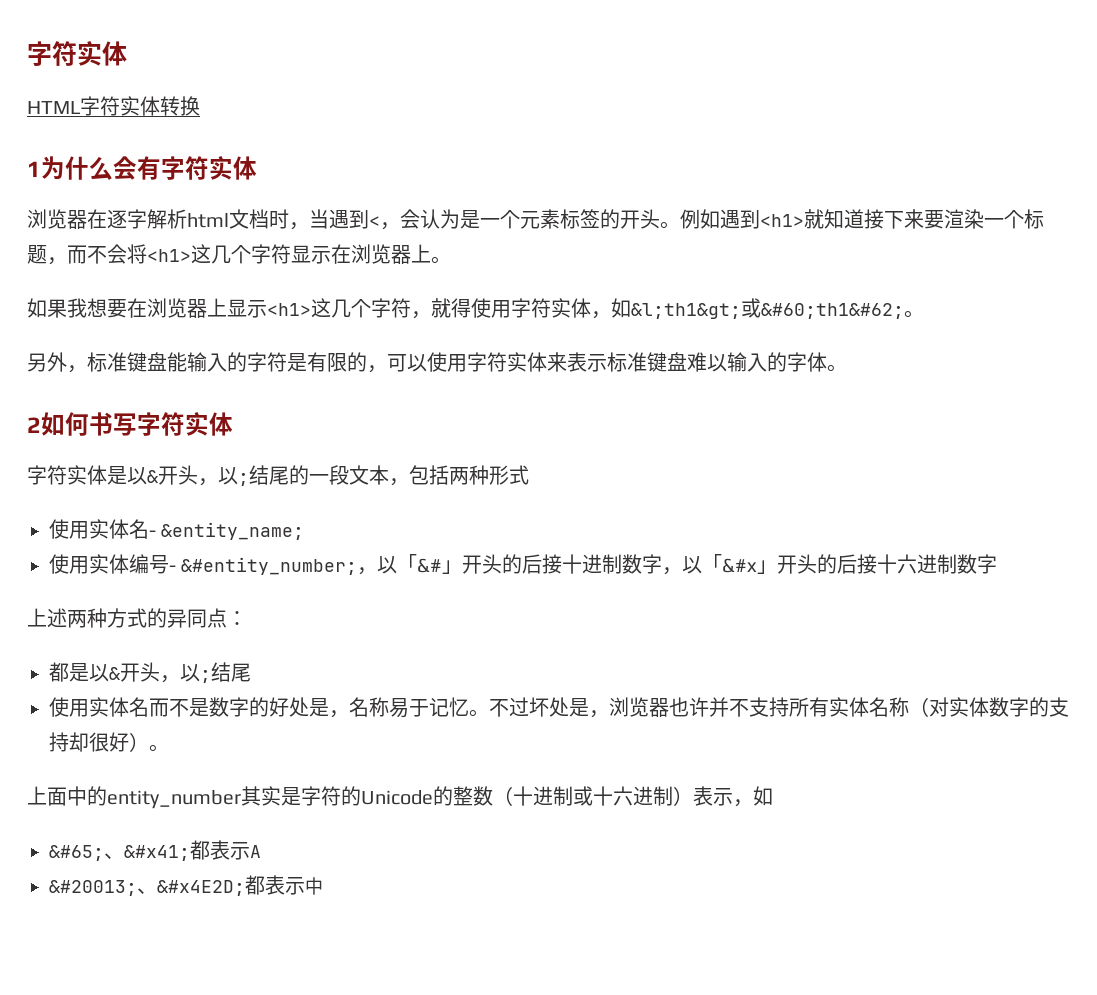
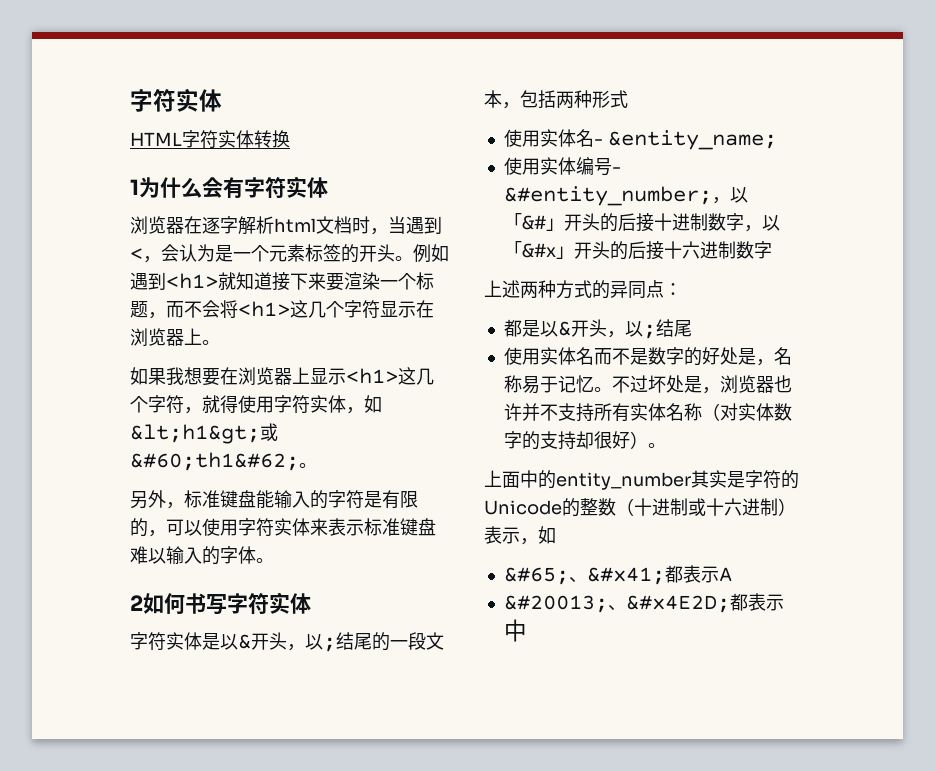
[631,303,741,319] &l;th1&gt; -> [130,424,260,444] &lt;h1&gt;

